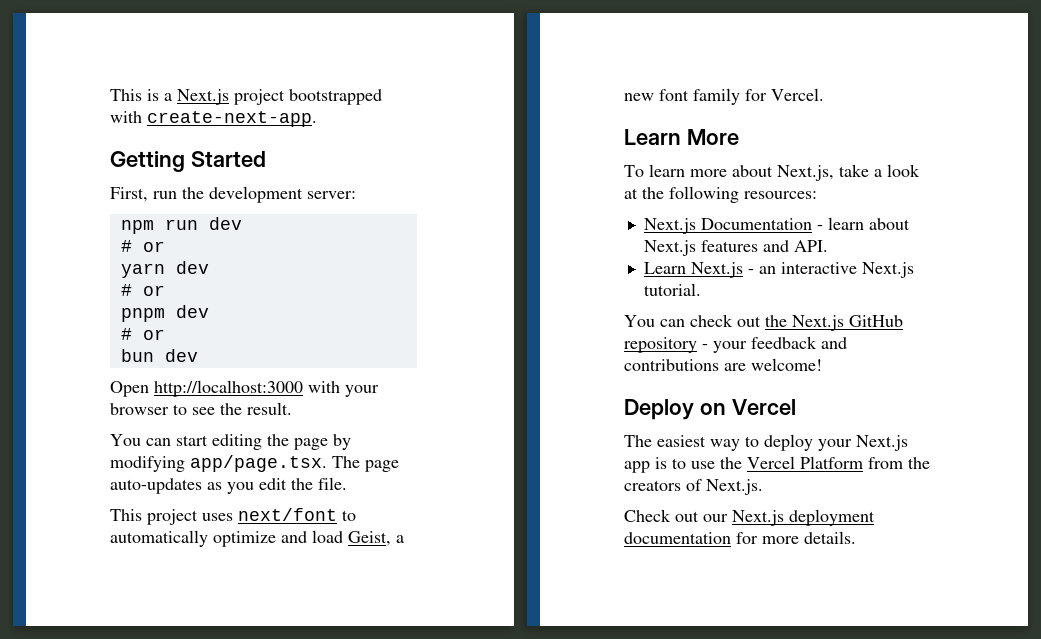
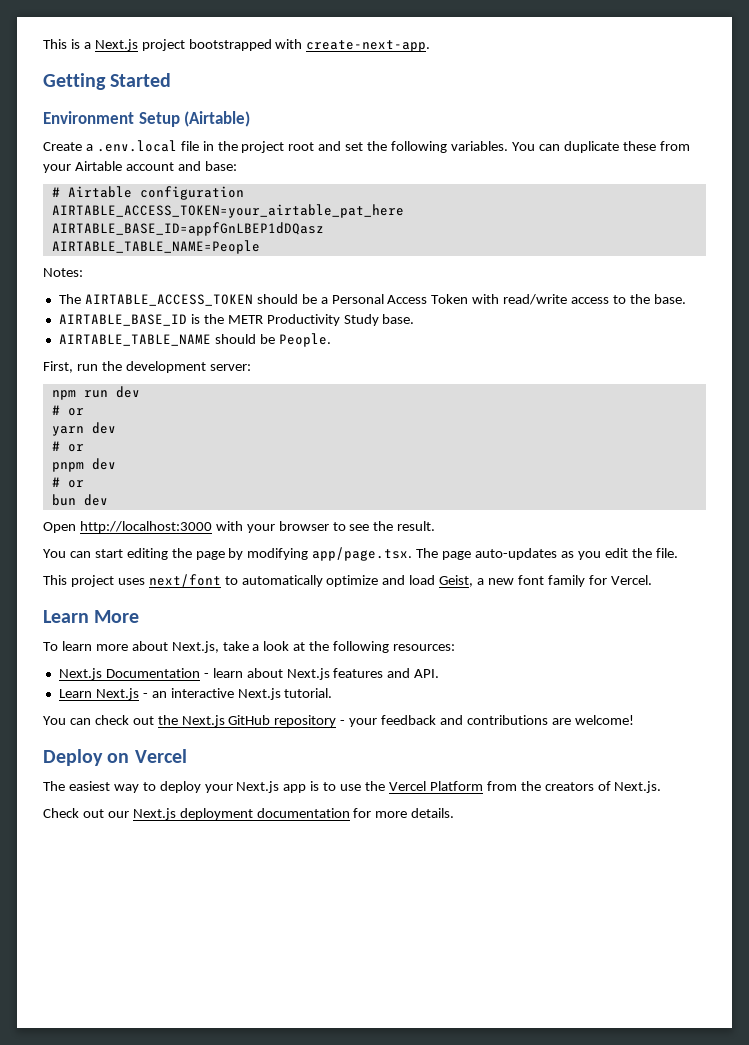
(266, 159) none -> [43,111,251,127] [43,140,690,153] [43,161,237,173] [51,186,244,200] [51,204,404,218] [51,222,324,236] [51,240,260,254] [43,268,83,277] [58,294,686,306] [58,314,415,326] [58,333,331,347] // Environment Setup (Airtable) // Create a .env.local file in the project root and set the following variables. You can duplicate these from your Airtable account and base: // # Airtable configuration // AIRTABLE_ACCESS_TOKEN=your_airtable_pat_here // AIRTABLE_BASE_ID=appfGnLBEP1dDQasz // AIRTABLE_TABLE_NAME=People // Notes: // The AIRTABLE_ACCESS_TOKEN should be a Personal Access Token with read/write access to the base. // AIRTABLE_BASE_ID is the METR Productivity Study base. // AIRTABLE_TABLE_NAME should be People.

